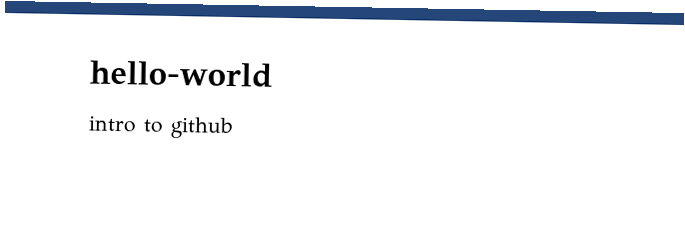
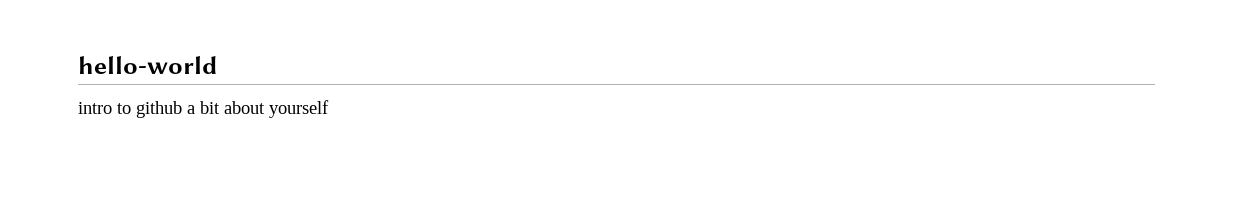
(234, 128) none -> [187,100,329,118] a bit about yourself

